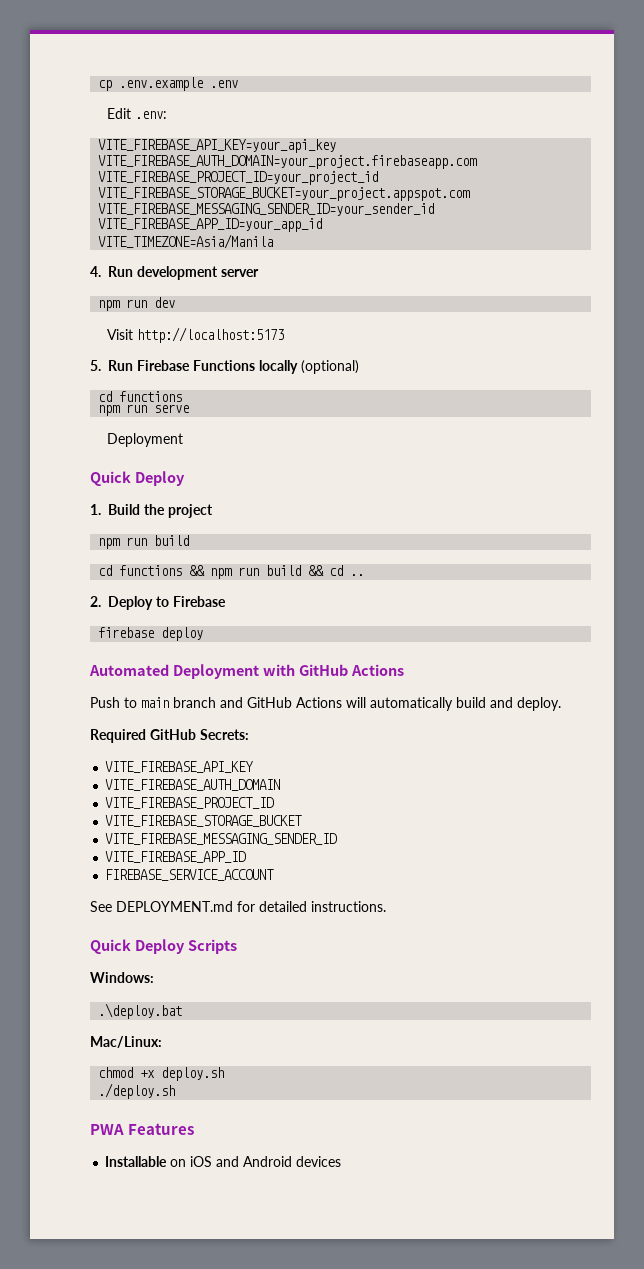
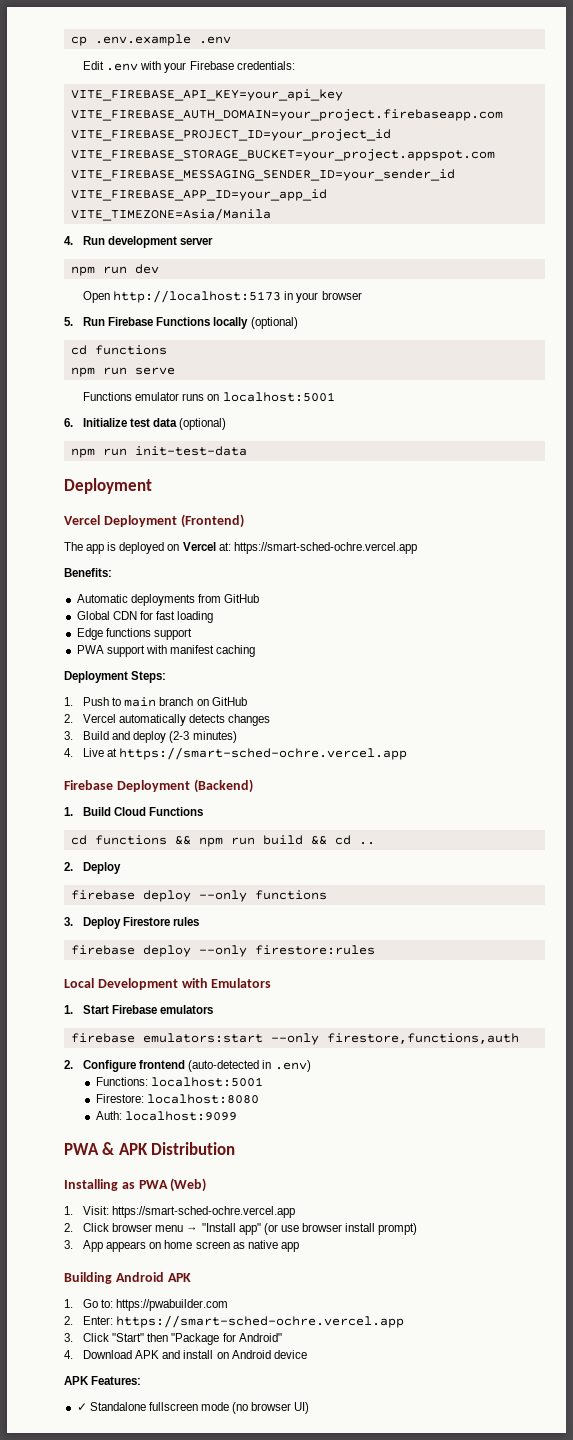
[135,111,168,119] .env: -> [106,61,295,73] .env with your Firebase credentials:
[107,329,134,340] Visit -> [83,291,111,303] Open
(285, 335) none -> [284,291,362,303] in your browser
[107,433,184,447] [90,471,185,486] [90,504,213,518] [98,535,190,549] Deployment // Quick Deploy // 1. Build the project // npm run build -> [83,392,335,402] [64,418,227,430] [70,446,247,458] [64,478,152,494] [64,514,244,528] [64,542,417,554] [64,568,112,577] [76,594,259,606] [76,611,214,623] [76,628,192,640] [76,645,256,657] [64,671,167,683] [64,697,247,707] [64,714,271,726] [64,731,237,743] [64,747,408,760] [64,779,253,793] [64,807,204,816] Functions emulator runs on localhost:5001 // 6. Initialize test data (optional) // npm run init-test-data // Deployment // Vercel Deployment (Frontend) // The app is deployed on Vercel at: https://smart-sched-ochre.vercel.app // Benefits: // Automatic deployments from GitHub // Global CDN for fast loading // Edge functions support // PWA support with manifest caching // Deployment Steps: // 1. Push to main branch on GitHub // 2. Vercel automatically detects changes // 3. Build and deploy (2-3 minutes) // 4. Live at https://smart-sched-ochre.vercel.app // Firebase Deployment (Backend) // 1. Build Cloud Functions
[156,596,226,607] [98,627,204,641] [89,664,404,679] [90,697,561,711] [90,729,249,743] [105,761,254,773] [105,779,281,791] [105,797,275,809] [105,815,303,827] [105,833,338,845] [105,851,247,863] [105,869,275,881] [90,901,386,912] [90,939,237,954] [90,972,154,983] [98,1003,183,1019] [90,1036,162,1048] [98,1067,225,1081] [98,1083,176,1099] [90,1123,195,1135] [105,1156,342,1167] to Firebase // firebase deploy // Automated Deployment with GitHub Actions // Push to main branch and GitHub Actions will automatically build and deploy. // Required GitHub Secrets: // VITE_FIREBASE_API_KEY // VITE_FIREBASE_AUTH_DOMAIN // VITE_FIREBASE_PROJECT_ID // VITE_FIREBASE_STORAGE_BUCKET // VITE_FIREBASE_MESSAGING_SENDER_ID // VITE_FIREBASE_APP_ID // FIREBASE_SERVICE_ACCOUNT // See DEPLOYMENT.md for detailed instructions. // Quick Deploy Scripts // Windows: // .\deploy.bat // Mac/Linux: // chmod +x deploy.sh // ./deploy.sh // PWA Features // Installable on iOS and Android devices -> [70,890,327,902] [64,917,200,929] [70,945,375,957] [64,978,272,990] [64,1005,214,1014] [70,1033,519,1045] [64,1060,311,1072] [95,1077,263,1087] [95,1094,259,1104] [95,1111,237,1121] [64,1142,236,1155] [64,1178,207,1192] [64,1206,296,1218] [64,1223,418,1235] [64,1240,299,1252] [64,1272,191,1284] [64,1299,229,1311] [64,1315,405,1328] [64,1333,282,1345] [64,1350,307,1359] [64,1376,142,1385] [76,1402,310,1414] // firebase deploy --only functions // 3. Deploy Firestore rules // firebase deploy --only firestore:rules // Local Development with Emulators // 1. Start Firebase emulators // firebase emulators:start --only firestore,functions,auth // 2. Configure frontend (auto-detected in .env) // Functions: localhost:5001 // Firestore: localhost:8080 // Auth: localhost:9099 // PWA & APK Distribution // Installing as PWA (Web) // 1. Visit: https://smart-sched-ochre.vercel.app // 2. Click browser menu → "Install app" (or use browser install prompt) // 3. App appears on home screen as native app // Building Android APK // 1. Go to: https://pwabuilder.com // 2. Enter: https://smart-sched-ochre.vercel.app // 3. Click "Start" then "Package for Android" // 4. Download APK and install on Android device // APK Features: // ✓ Standalone fullscreen mode (no browser UI)

